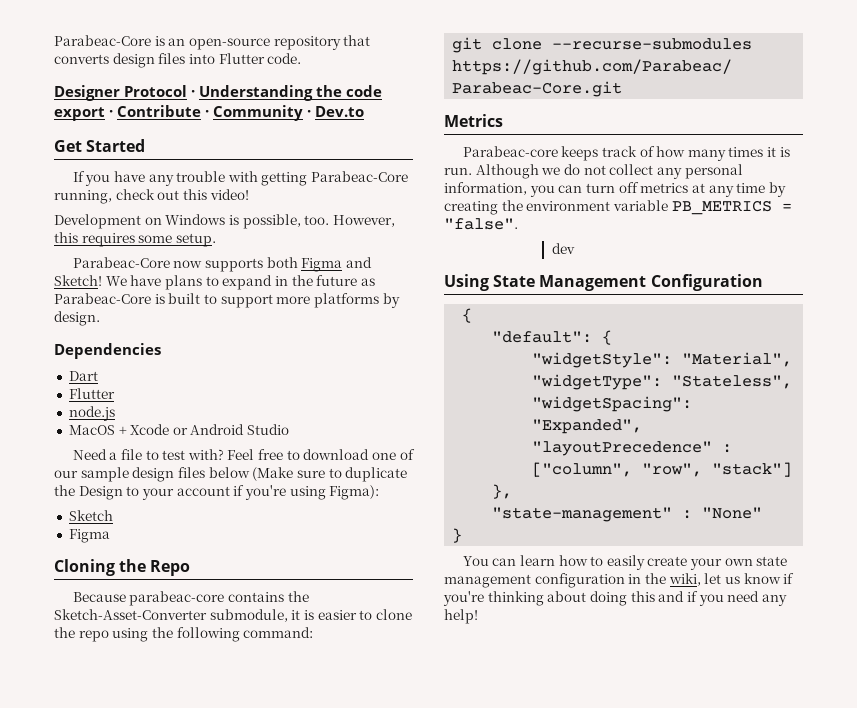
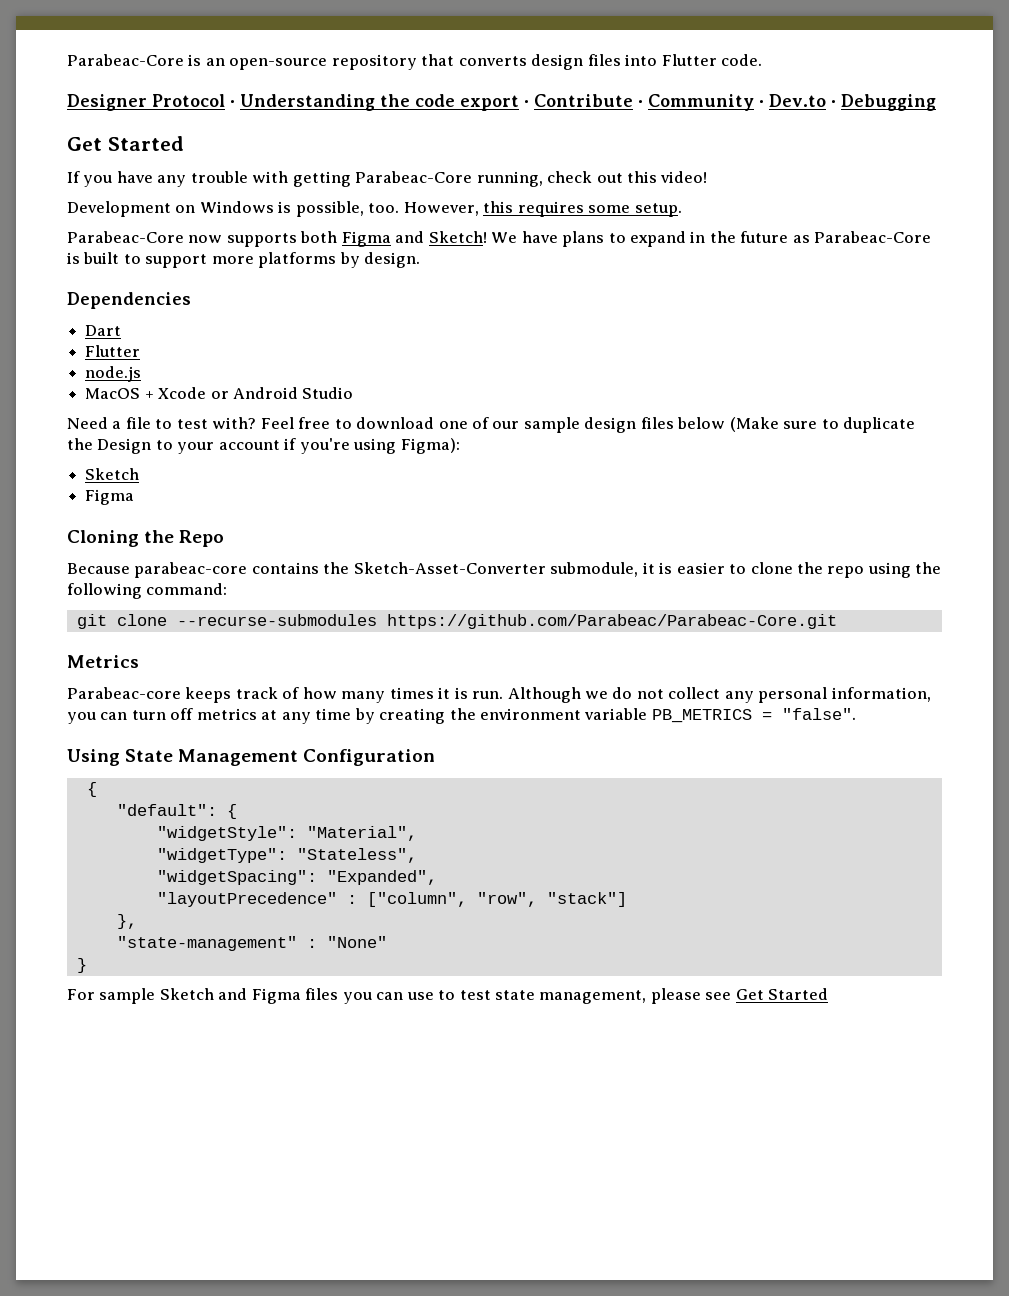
(364, 111) none -> [831,94,936,111] · Debugging
[551,243,575,254] // dev -> (856, 714) none
[462,555,788,570] [444,573,795,588] [443,591,787,606] [444,609,478,624] You can learn how to easily create your own state management configuration in the wiki, let us know if you're thinking about doing this and if you need any help! -> [67,988,829,1004] For sample Sketch and Figma files you can use to test state management, please see Get Started

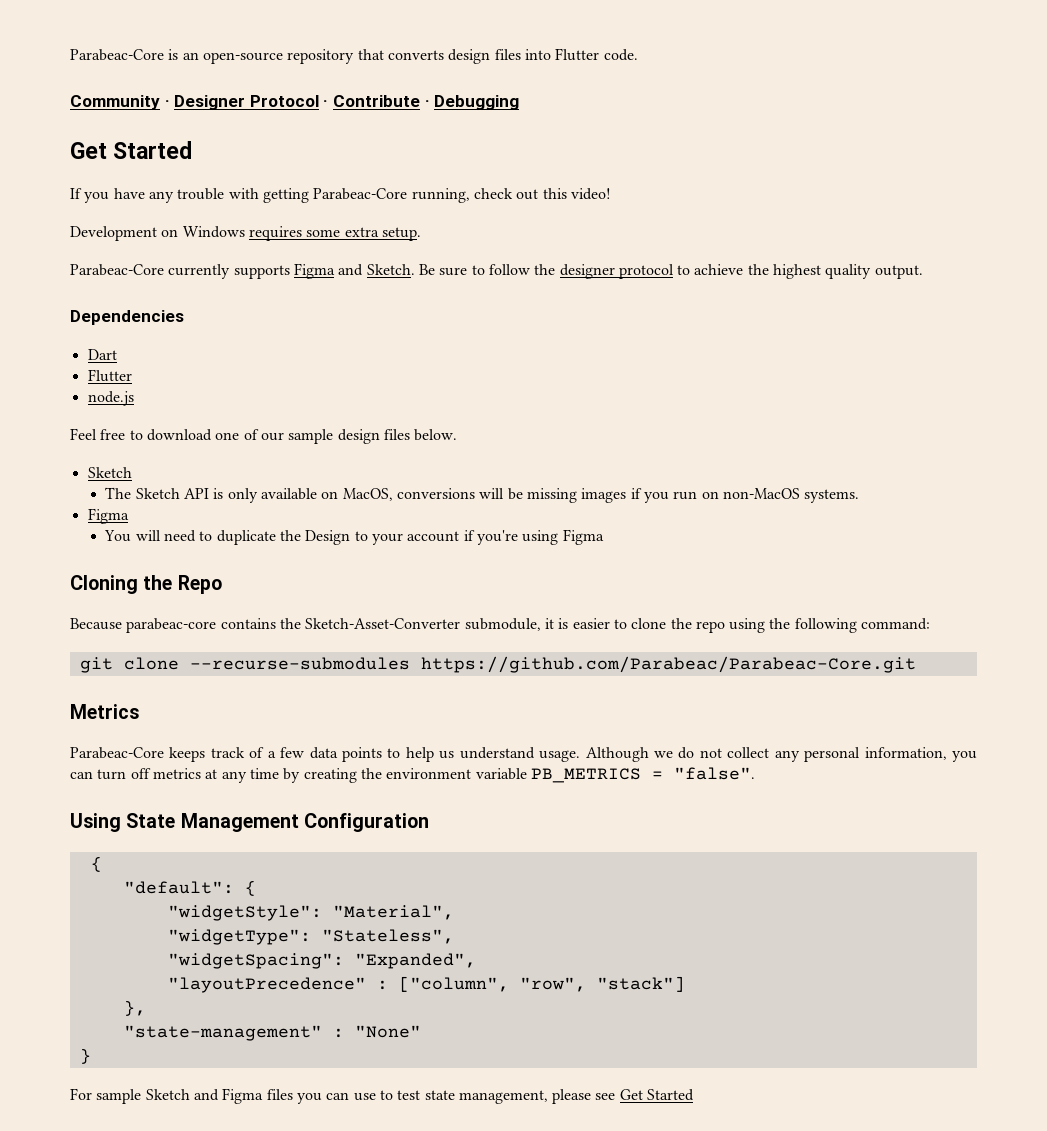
(763, 60) none -> [70,95,170,110] Community ·
[240,94,826,111] Understanding the code export · Contribute · Community · Dev.to -> [332,95,420,107] Contribute
[278,201,514,217] is possible, too. However, this -> (245, 232) none
(631, 209) none -> [344,227,379,237] extra
[188,231,932,247] [67,252,421,268] [67,292,191,309] [85,325,122,336] [85,345,141,357] [85,366,142,382] [85,387,354,399] [67,417,257,429] now supports both Figma and Sketch! We have plans to expand in the future as Parabeac-Core is built to support more platforms by design. // Dependencies // Dart // Flutter // node.js // MacOS + Xcode or Android Studio // Need a file to test with? -> [168,263,923,279] [70,310,184,325] [87,349,117,360] [87,369,132,382] [87,391,134,406] currently supports Figma and Sketch. Be sure to follow the designer protocol to achieve the highest quality output. // Dependencies // Dart // Flutter // node.js //
[677,417,818,432] below (Make sure -> [414,429,458,441] [87,467,132,478] [105,487,860,503] [87,508,129,524] [104,530,197,542] below. // Sketch // The Sketch API is only available on MacOS, conversions will be missing images if you run on non-MacOS systems. // Figma // You will need
[400,438,460,454] [85,468,140,480] Figma): // Sketch // -> (559, 537) none
[67,687,181,699] Parabeac-core -> [70,747,164,759] Parabeac-Core
[302,687,504,703] how many times it is run. -> [267,747,581,762] a few data points to help us understand usage.

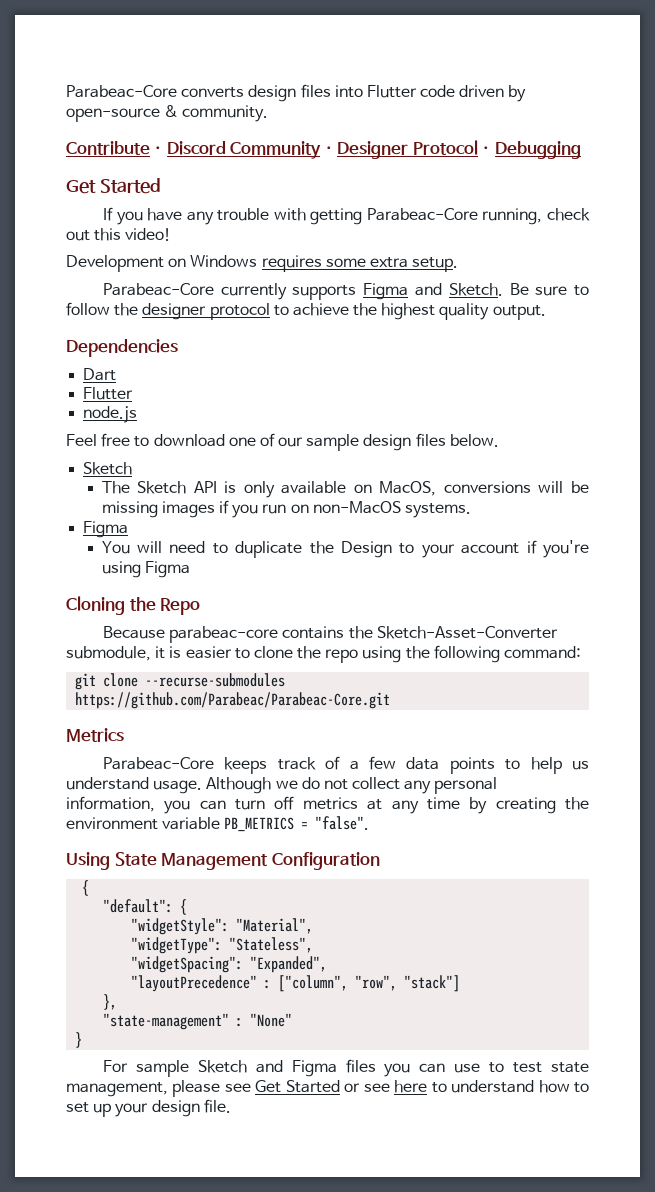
[70,49,384,64] Parabeac-Core is an open-source repository that -> [66,85,177,98] Parabeac-Core
[603,49,638,61] code. // -> [420,85,527,102] [66,105,269,122] [66,141,226,155] code driven by open-source & community. // Contribute · Discord
[332,95,430,107] Contribute · -> (491, 150) none
(695, 1095) none -> [344,1080,589,1093] [66,1099,231,1117] or see here to understand how to set up your design file.

